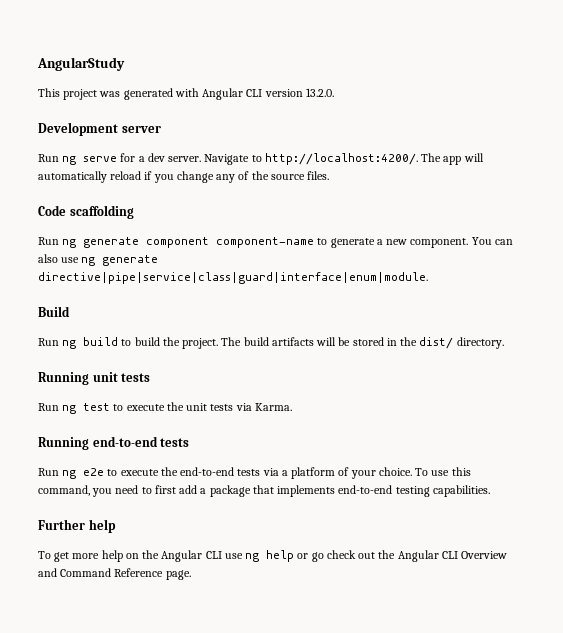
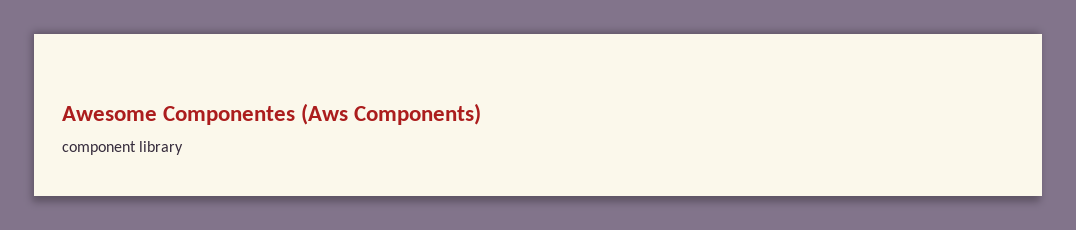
[37,57,125,71] [38,88,334,100] [38,122,161,136] [38,153,484,165] [38,171,330,183] [38,205,134,219] [38,237,513,248] [38,254,159,266] [38,272,428,284] [38,306,70,317] [38,337,504,349] [38,372,151,385] [38,402,292,414] [38,436,190,450] [38,467,471,479] [38,485,490,497] [38,519,116,533] [38,550,508,562] [38,568,191,580] AngularStudy // This project was generated with Angular CLI version 13.2.0. // Development server // Run ng serve for a dev server. Navigate to http://localhost:4200/. The app will automatically reload if you change any of the source files. // Code scaffolding // Run ng generate component component-name to generate a new component. You can also use ng generate directive|pipe|service|class|guard|interface|enum|module. // Build // Run ng build to build the project. The build artifacts will be stored in the dist/ directory. // Running unit tests // Run ng test to execute the unit tests via Karma. // Running end-to-end tests // Run ng e2e to execute the end-to-end tests via a platform of your choice. To use this command, you need to first add a package that implements end-to-end testing capabilities. // Further help // To get more help on the Angular CLI use ng help or go check out the Angular CLI Overview and Command Reference page. -> [62,103,482,125] [62,141,184,155] Awesome Componentes (Aws Components) // component library

